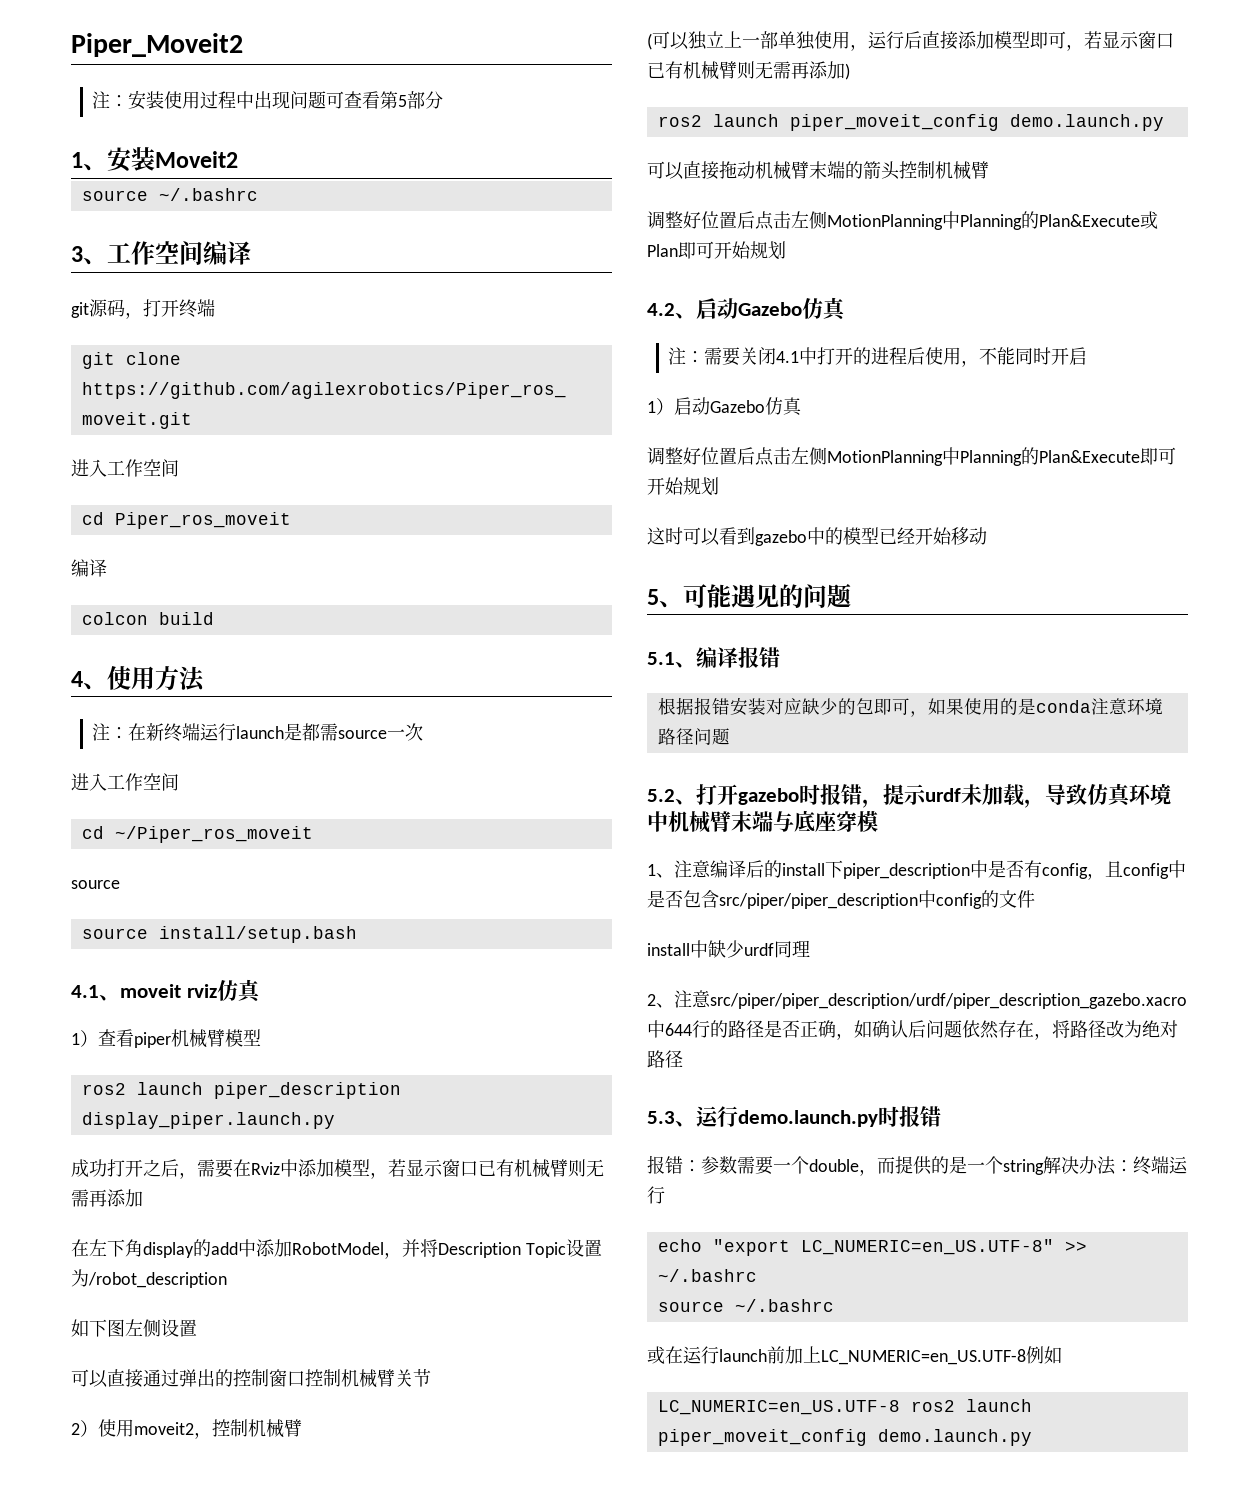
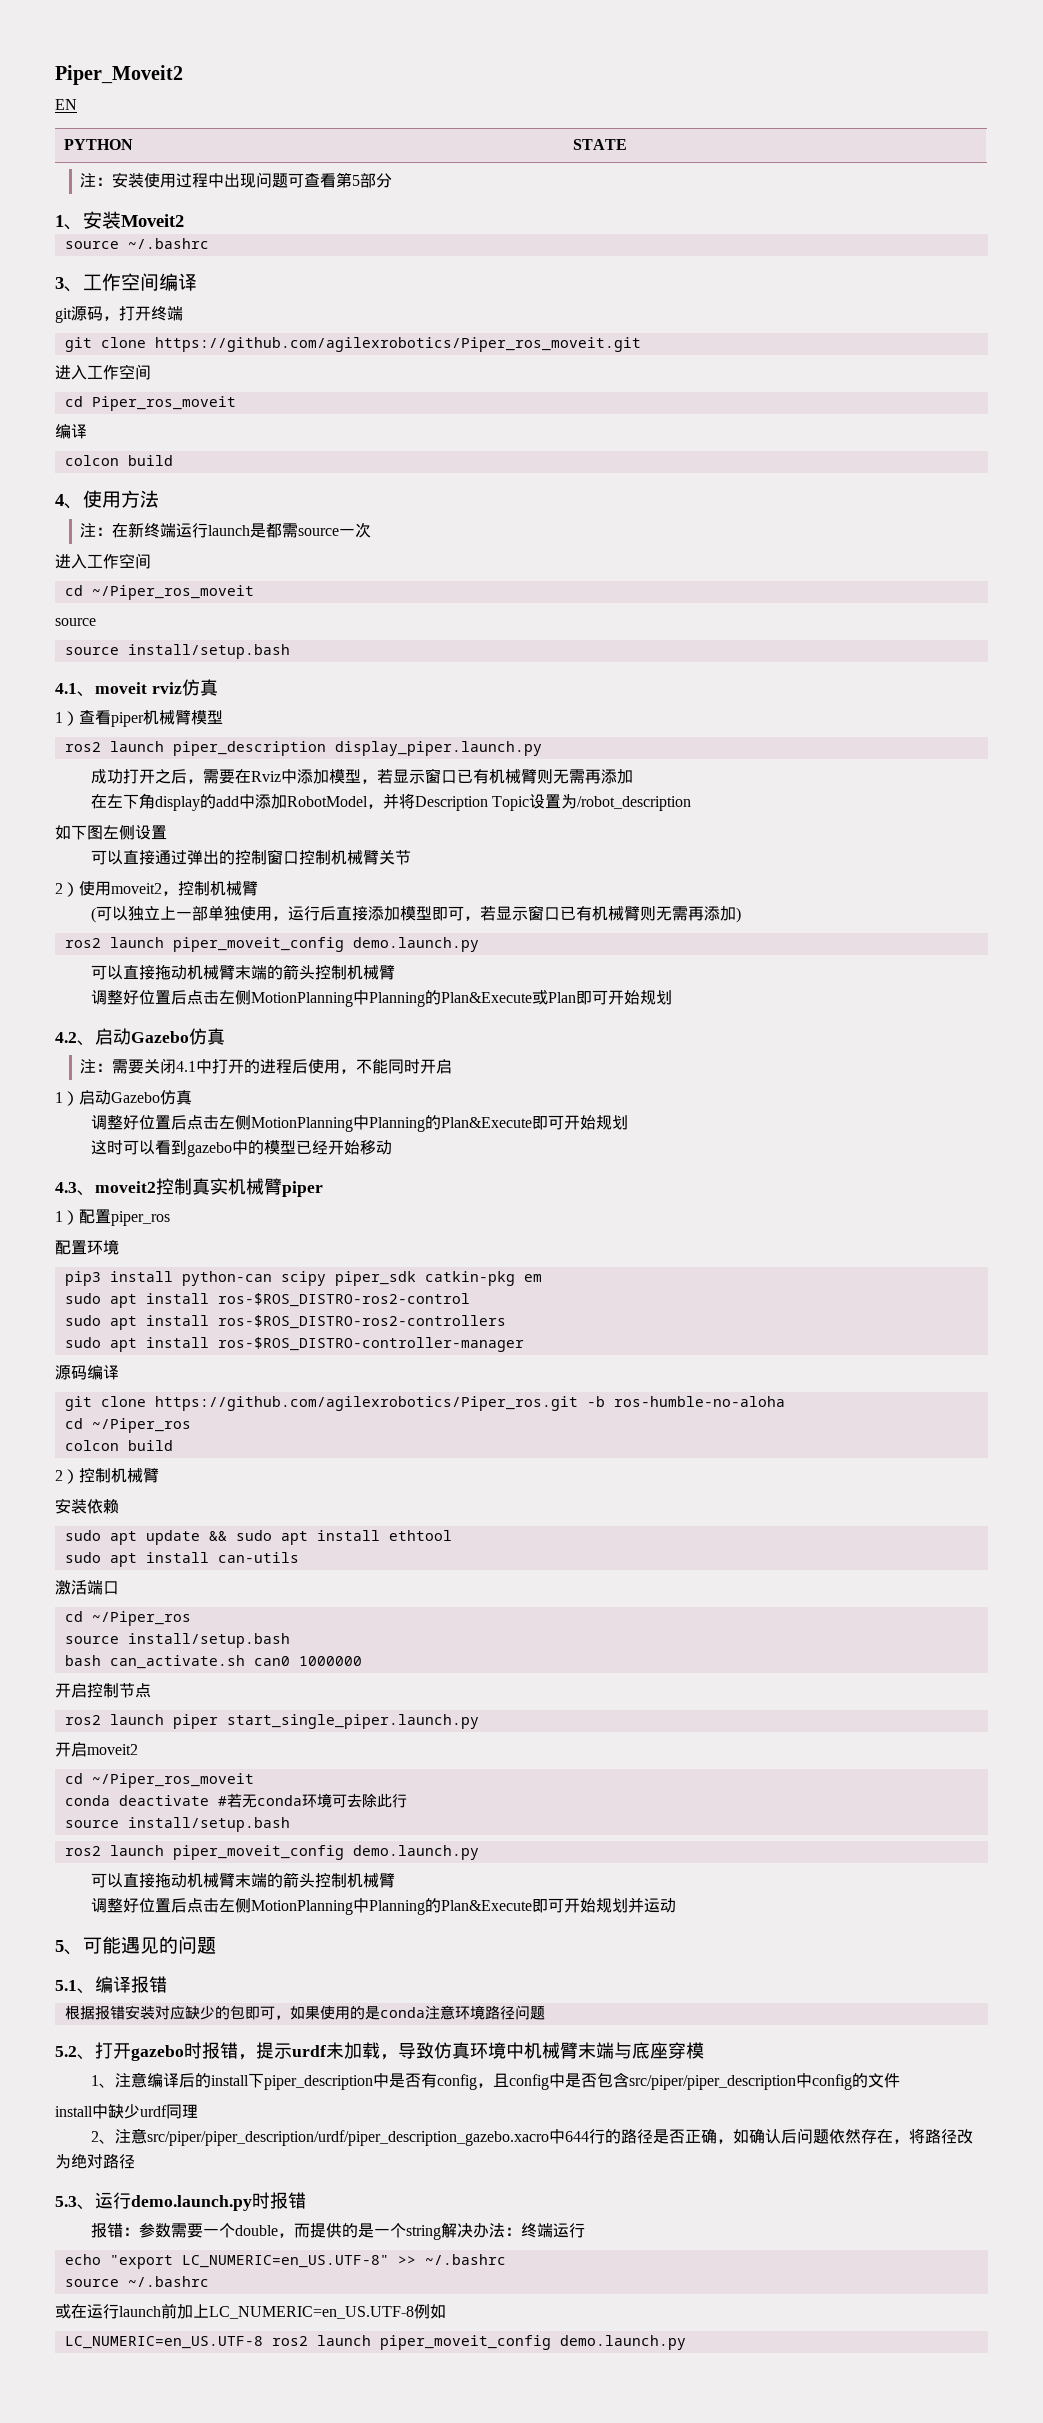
(243, 45) none -> [55,99,77,110] [63,139,133,150] [572,139,627,150] // EN // PYTHON | STATE
(987, 536) none -> [55,1178,323,1197] [55,1209,170,1226] [55,1239,119,1255] [64,1271,542,1286] [64,1293,470,1308] [64,1315,506,1330] [64,1337,524,1352] [55,1365,119,1380] [64,1396,785,1411] [64,1418,191,1433] [64,1440,173,1451] [55,1468,159,1484] [55,1498,119,1514] [64,1530,452,1545] [64,1552,299,1567] [55,1580,119,1595] [64,1611,191,1626] [64,1633,290,1648] [64,1655,362,1669] [55,1683,151,1698] [64,1714,479,1729] [55,1742,138,1757] [64,1773,254,1788] [64,1793,407,1808] [64,1817,290,1832] [64,1845,479,1860] [90,1872,395,1888] [90,1897,676,1915] // 4.3、moveit2控制真实机械臂piper // 1）配置piper_ros // 配置环境 // pip3 install python-can scipy piper_sdk catkin-pkg em // sudo apt install ros-$ROS_DISTRO-ros2-control // sudo apt install ros-$ROS_DISTRO-ros2-controllers // sudo apt install ros-$ROS_DISTRO-controller-manager // 源码编译 // git clone https://github.com/agilexrobotics/Piper_ros.git -b ros-humble-no-aloha // cd ~/Piper_ros // colcon build // 2）控制机械臂 // 安装依赖 // sudo apt update && sudo apt install ethtool // sudo apt install can-utils // 激活端口 // cd ~/Piper_ros // source install/setup.bash // bash can_activate.sh can0 1000000 // 开启控制节点 // ros2 launch piper start_single_piper.launch.py // 开启moveit2 // cd ~/Piper_ros_moveit // conda deactivate #若无conda环境可去除此行 // source install/setup.bash // ros2 launch piper_moveit_config demo.launch.py // 可以直接拖动机械臂末端的箭头控制机械臂 // 调整好位置后点击左侧MotionPlanning中Planning的Plan&Execute即可开始规划并运动

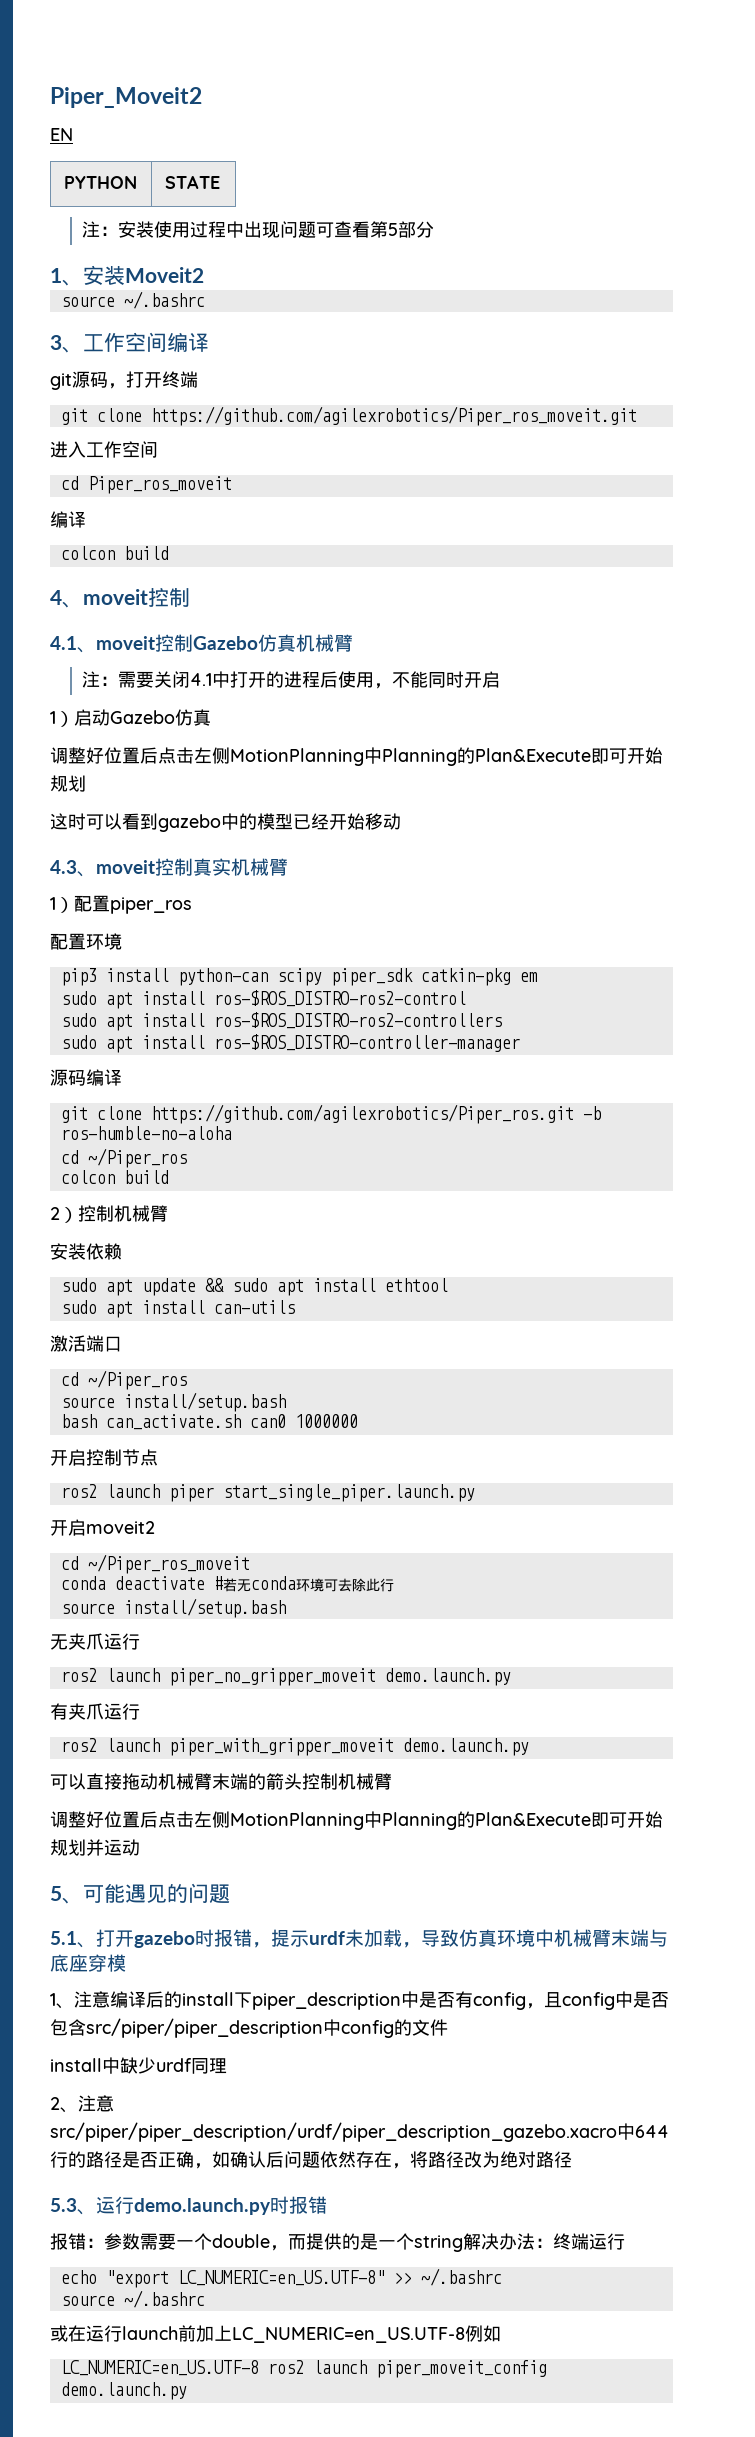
[83,490,159,508] [80,522,372,538] [55,553,151,569] [64,585,254,600] [55,618,96,626] [64,644,290,659] 使用方法 // 注：在新终端运行launch是都需source一次 // 进入工作空间 // cd ~/Piper_ros_moveit // source // source install/setup.bash -> [83,588,190,607] moveit控制
[151,679,218,696] [55,710,223,727] [64,741,542,756] [90,768,633,784] [90,793,691,811] [55,825,167,840] [90,849,411,865] [55,881,258,897] [90,905,741,923] [64,937,479,952] [90,964,395,980] [90,990,672,1007] [55,1028,225,1046] rviz仿真 // 1）查看piper机械臂模型 // ros2 launch piper_description display_piper.launch.py // 成功打开之后，需要在Rviz中添加模型，若显示窗口已有机械臂则无需再添加 // 在左下角display的add中添加RobotModel，并将Description Topic设置为/robot_description // 如下图左侧设置 // 可以直接通过弹出的控制窗口控制机械臂关节 // 2）使用moveit2，控制机械臂 // (可以独立上一部单独使用，运行后直接添加模型即可，若显示窗口已有机械臂则无需再添加) // ros2 launch piper_moveit_config demo.launch.py // 可以直接拖动机械臂末端的箭头控制机械臂 // 调整好位置后点击左侧MotionPlanning中Planning的Plan&Execute或Plan即可开始规划 // 4.2、启动Gazebo仿真 -> [155,634,353,652] 控制Gazebo仿真机械臂
[95,1181,156,1193] moveit2 -> [96,860,155,874] moveit
[282,1181,323,1197] piper -> (288, 867) none
[64,1845,344,1860] // ros2 launch piper_moveit_config -> [50,1633,140,1650] [60,1668,511,1686] [50,1703,140,1720] [60,1738,394,1756] // 无夹爪运行 // ros2 launch piper_no_gripper_moveit demo.launch.py // 有夹爪运行 // ros2 launch piper_with_gripper_moveit
[95,1976,167,1993] [64,2005,545,2020] [55,2046,95,2060] 编译报错 // 根据报错安装对应缺少的包即可，如果使用的是conda注意环境路径问题 // 5.2、 -> (96, 1945) none

